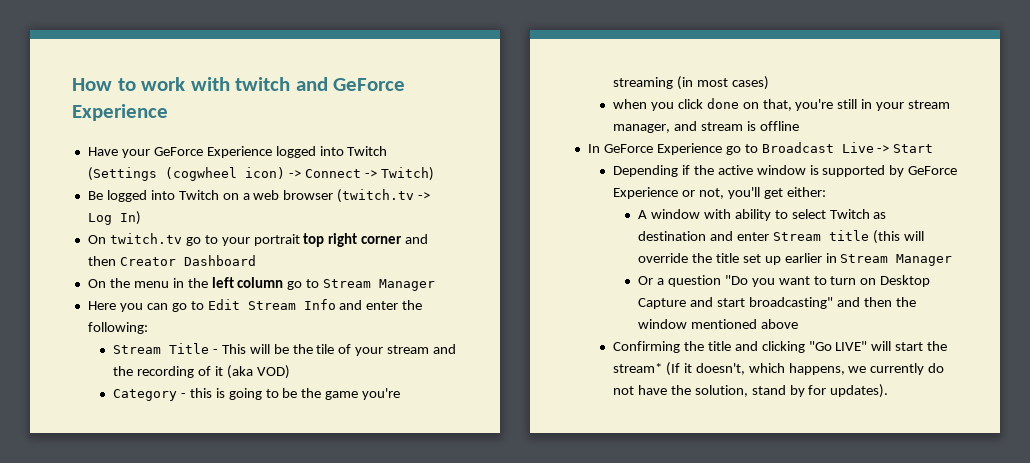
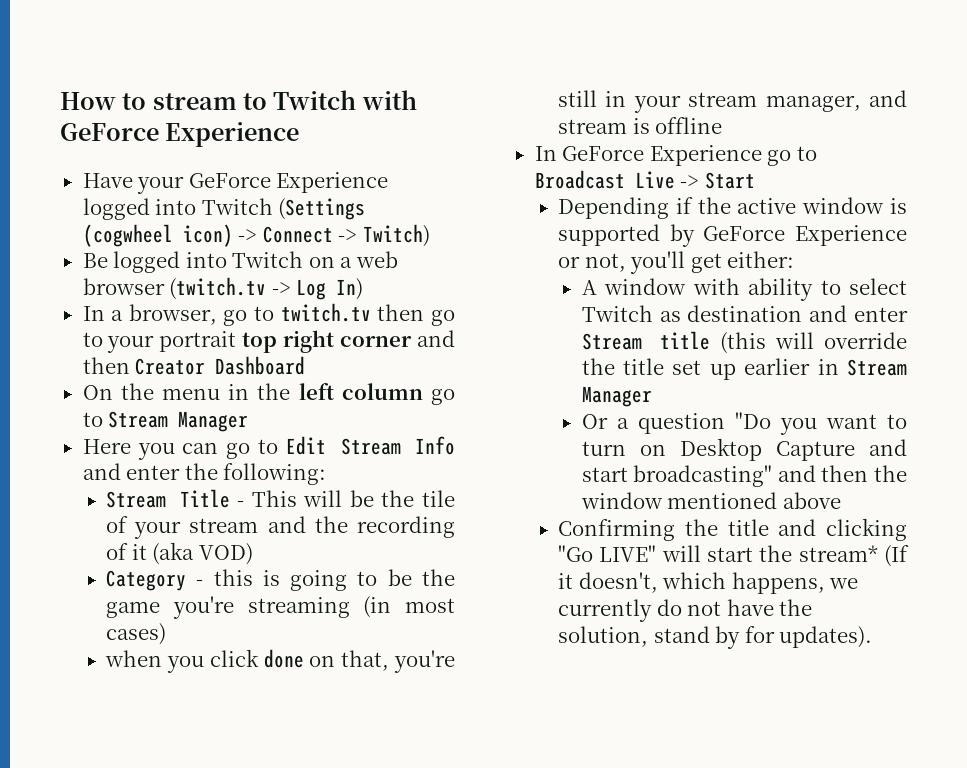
[141,77,328,91] work with twitch and -> [152,90,417,110] stream to Twitch with
[87,233,182,244] On twitch.tv -> [82,303,425,326] In a browser, go to twitch.tv then

